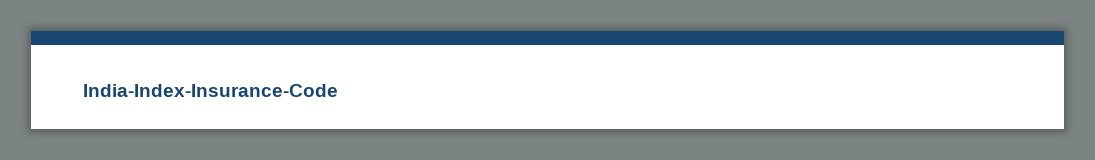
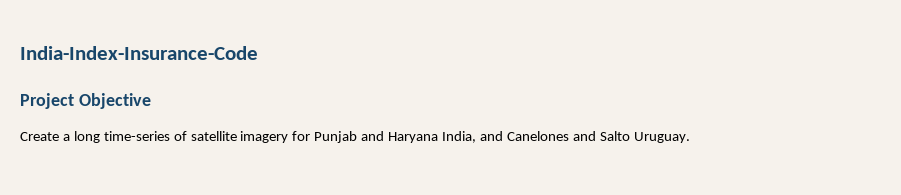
(338, 90) none -> [20,93,151,109] [20,131,690,143] // Project Objective // Create a long time-series of satellite imagery for Punjab and Haryana India, and Canelones and Salto Uruguay.

